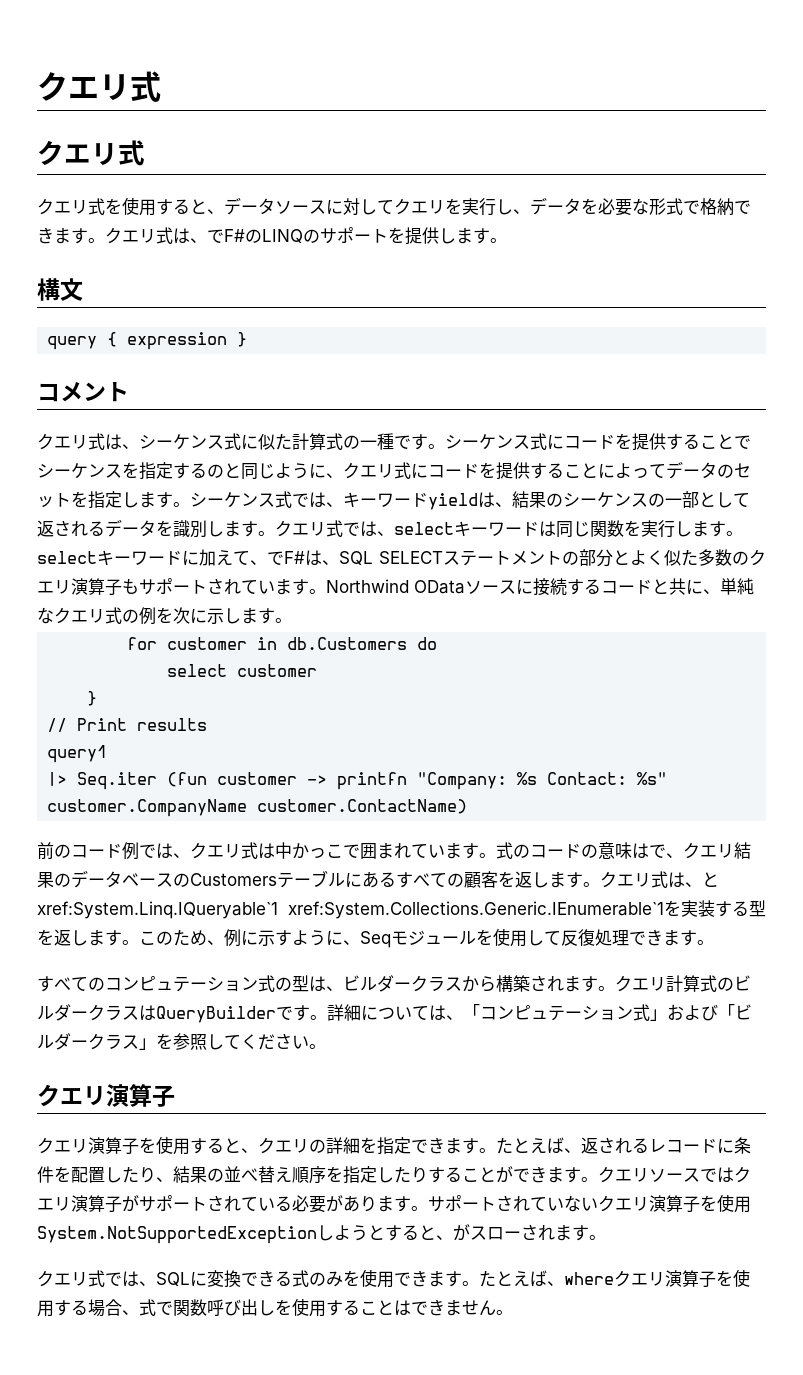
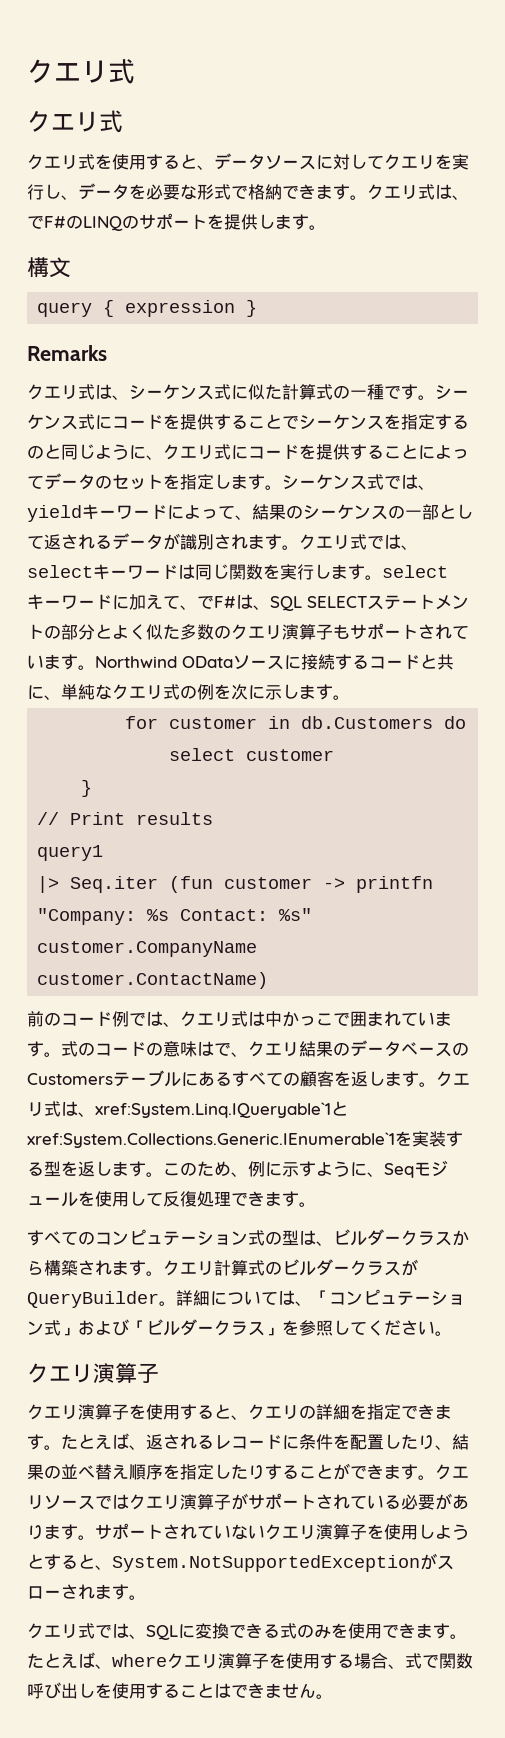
[37,382,129,402] コメント -> [27,345,107,361] Remarks
[343,492,495,510] キーワードyieldは -> [27,504,235,522] yieldキーワードによって
[156,520,224,538] を識別し -> [163,533,248,550] が識別され
[702,872,719,887] [37,901,278,919] とxref:System.Linq.IQueryable`1 -> [95,1101,348,1118] xref:System.Linq.IQueryable`1と
[139,1005,310,1023] はQueryBuilderです -> [401,1259,418,1276] [27,1291,159,1308] がQueryBuilder
[37,1226,317,1244] System.NotSupportedException -> (418, 1532) none
(453, 1237) none -> [112,1555,420,1572] System.NotSupportedException

